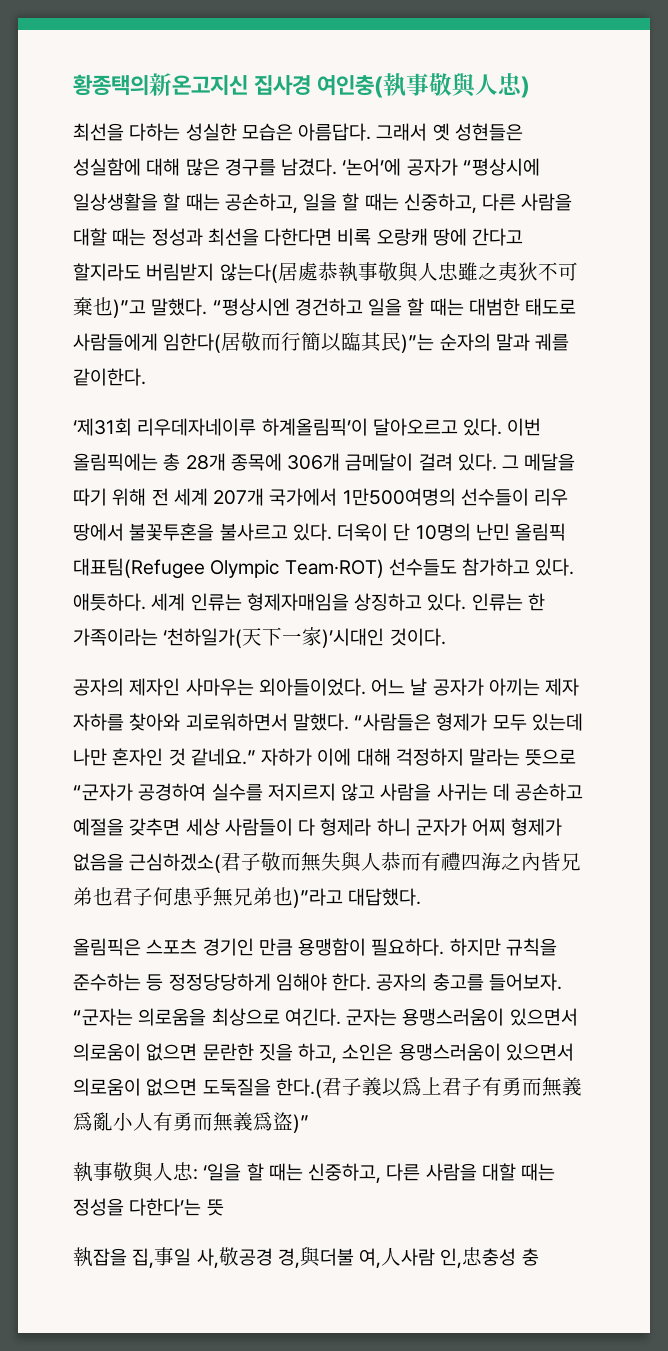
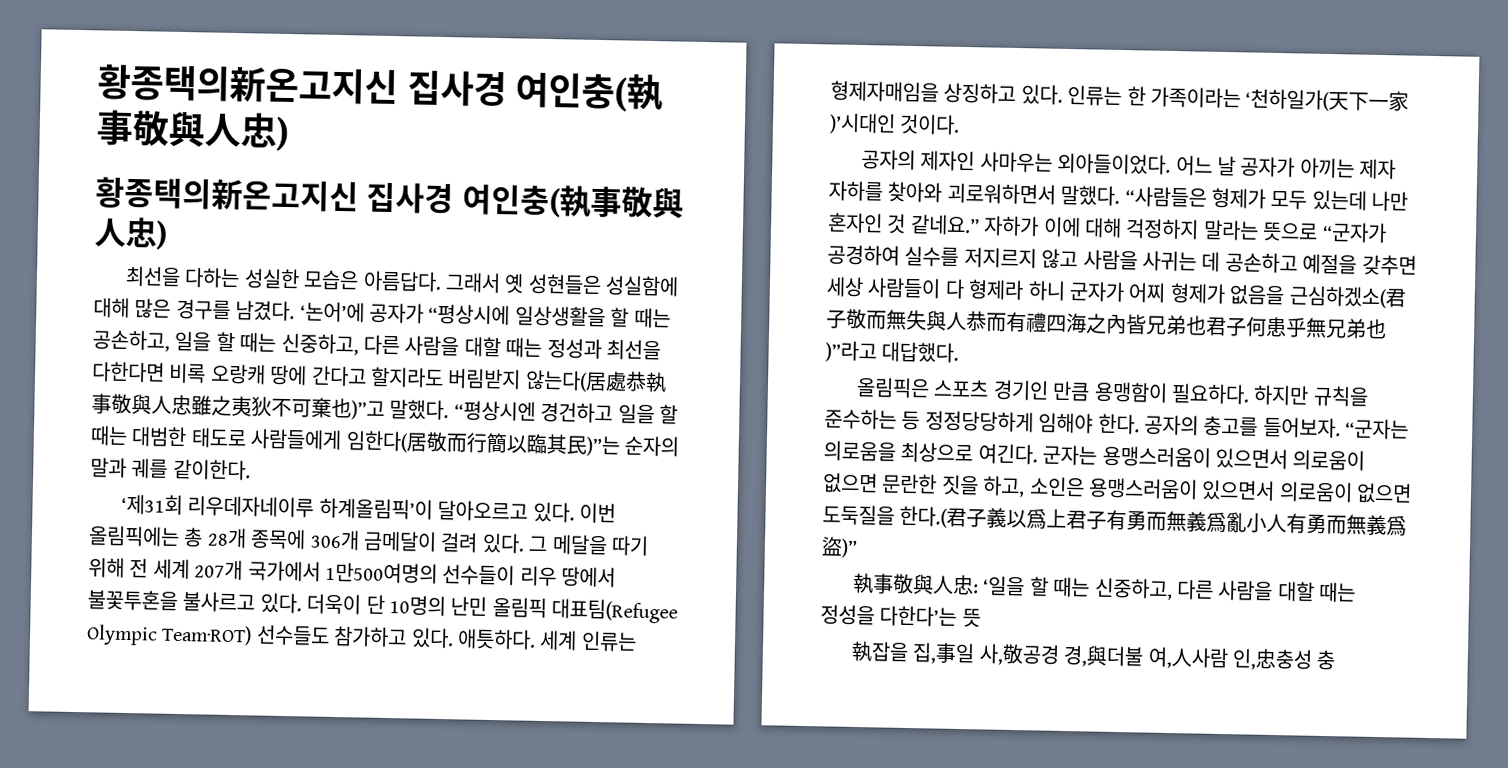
[73,73,531,98] 황종택의新온고지신 집사경 여인충(執事敬與人忠) -> [97,63,664,112] [96,109,290,152] [95,176,684,219] [94,216,168,250] 황종택의新온고지신 집사경 여인충(執事敬與人忠) // 황종택의新온고지신 집사경 여인충(執事敬與人忠)

